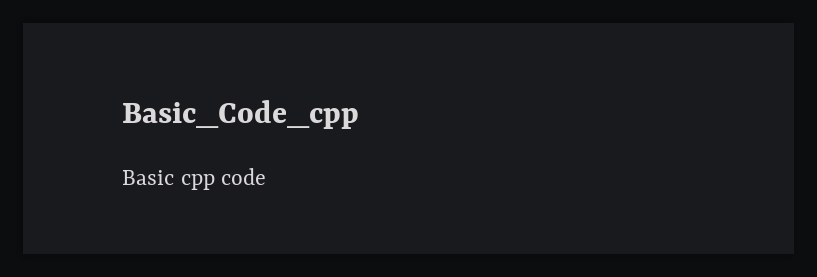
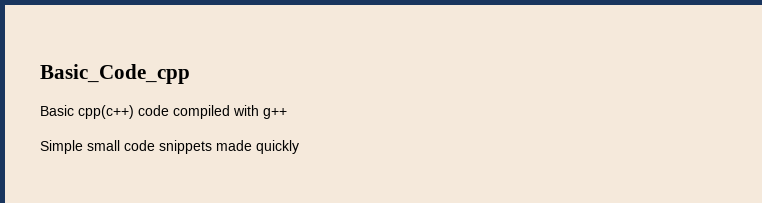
[180,168,267,190] cpp code -> [78,105,287,119] [40,140,299,154] cpp(c++) code compiled with g++ // Simple small code snippets made quickly

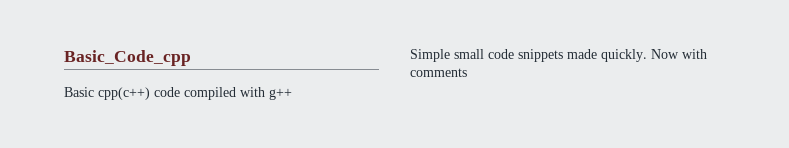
[256,140,299,154] quickly -> [601,49,707,62] [410,68,467,77] quickly. Now with comments

